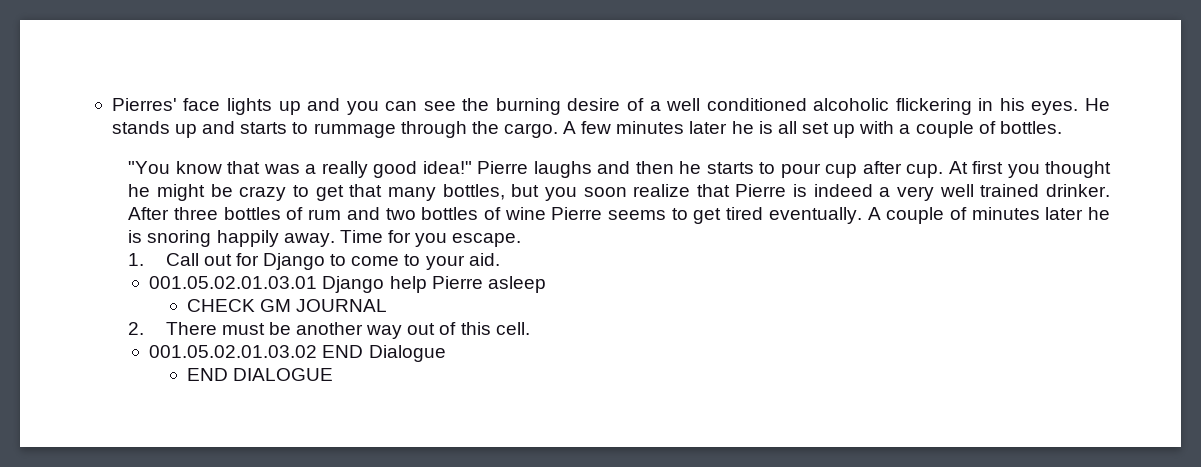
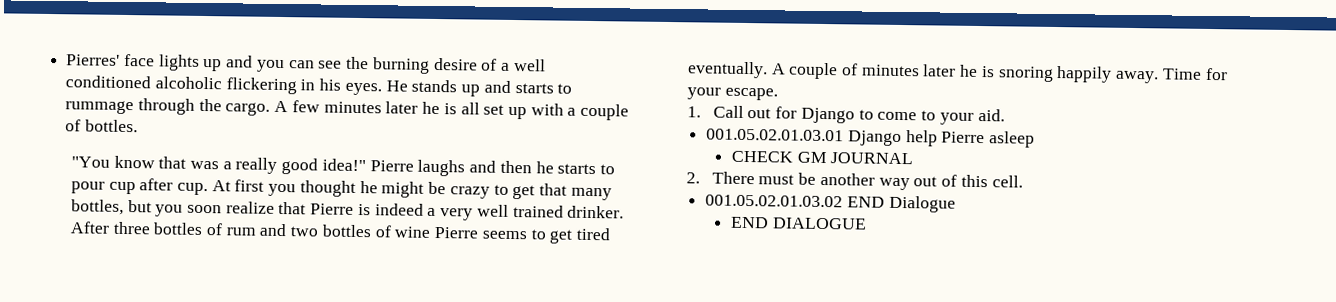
[415,233,448,247] you -> [686,87,721,100] your

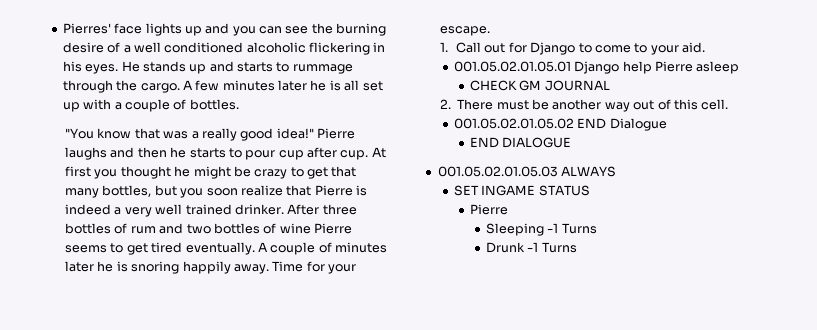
[706,128,845,142] 001.05.02.01.03.01 -> [453,61,571,72] 001.05.02.01.05.01
[705,194,844,208] 001.05.02.01.03.02 -> [453,118,574,129] 001.05.02.01.05.02
(867, 223) none -> [437,166,617,177] [453,185,590,196] [469,204,508,215] [485,223,597,236] [485,242,577,253] // 001.05.02.01.05.03 ALWAYS // SET INGAME STATUS // Pierre // Sleeping -1 Turns // Drunk -1 Turns

